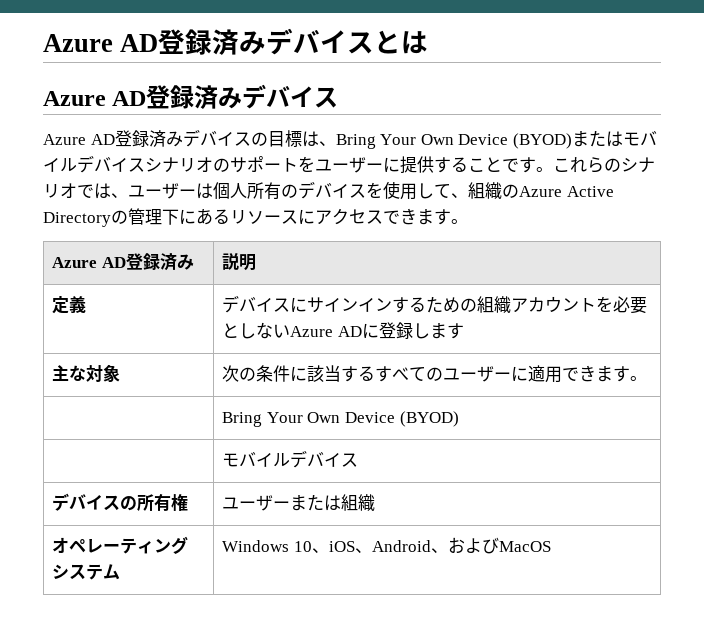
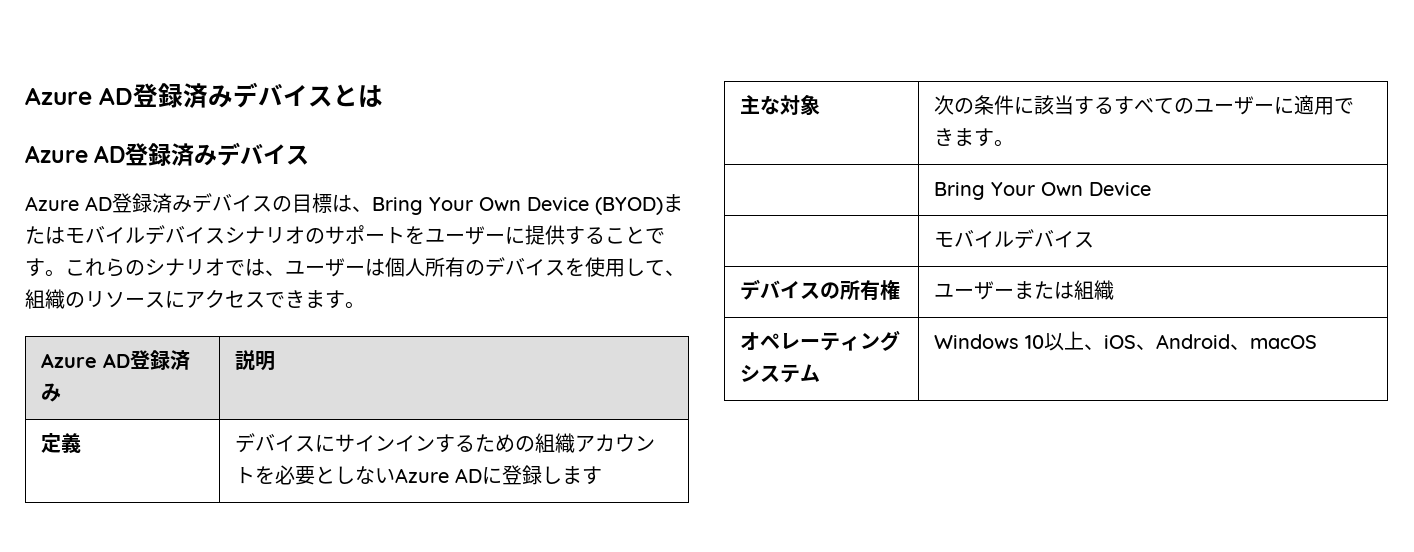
[519,186,614,197] [43,208,230,227] Azure Active Directoryの管理下にある -> (85, 300) none
[399,411,459,427] (BYOD) -> (1151, 189) none
(312, 546) none -> [1043,331,1084,351] 以上
[447,537,551,554] およびMacOS -> [1249,335,1317,349] macOS

